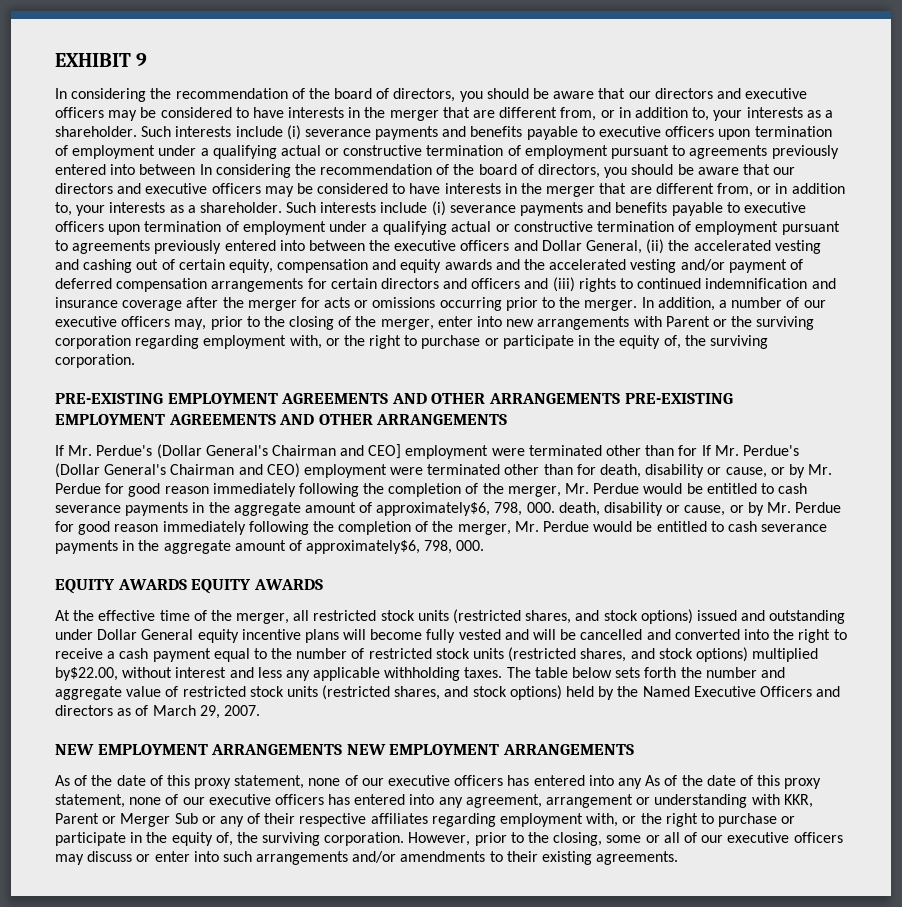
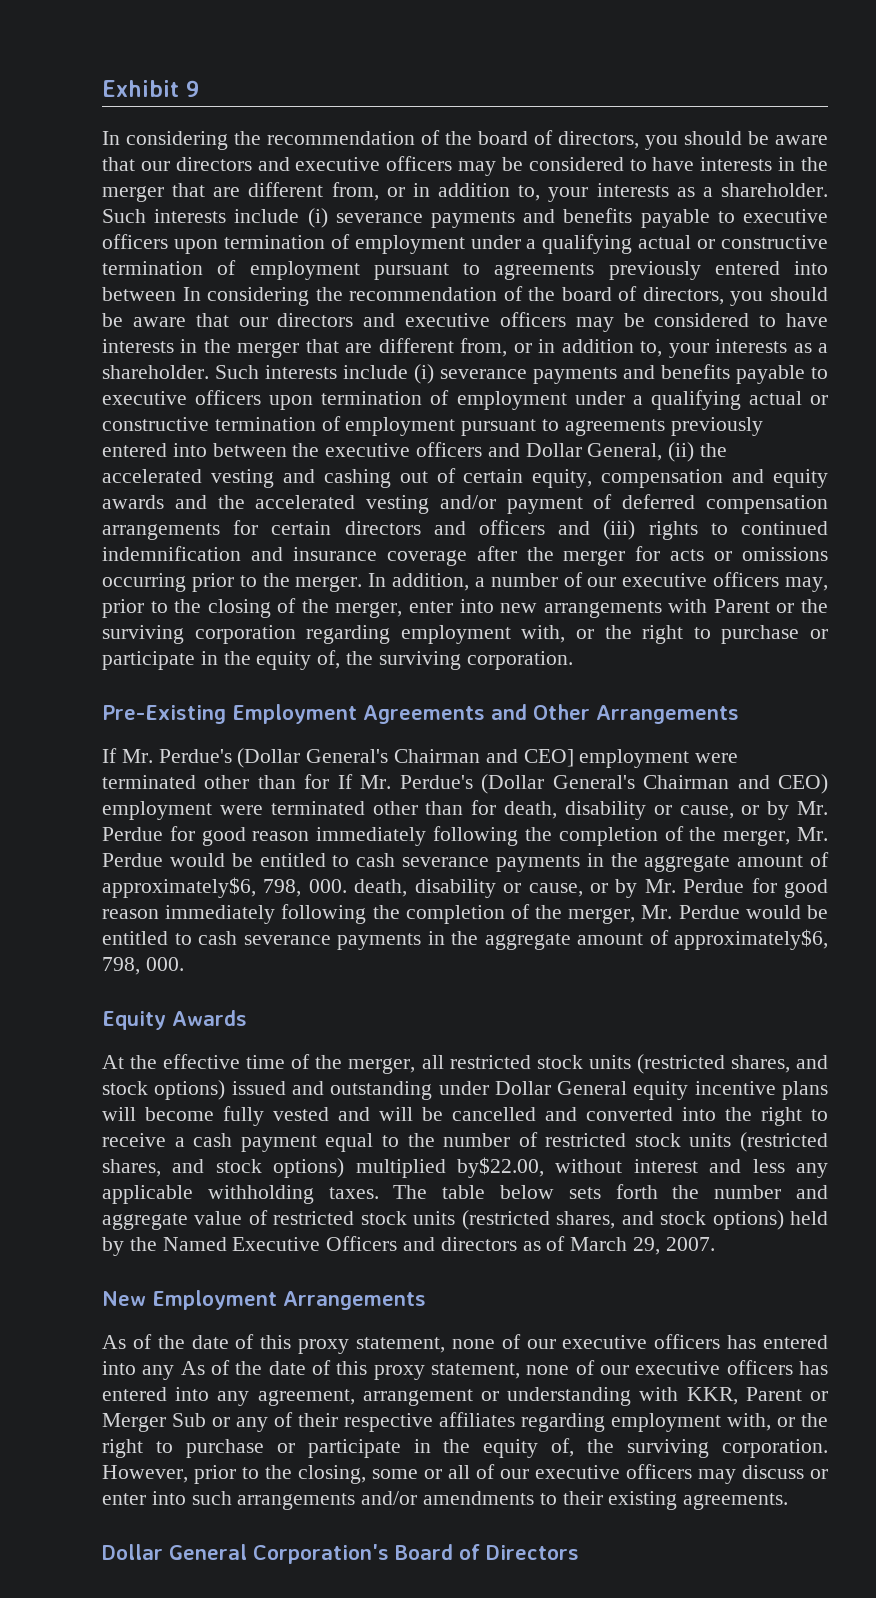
[55,53,131,67] EXHIBIT -> [102,80,179,97] Exhibit
[55,393,733,404] [55,414,508,425] PRE-EXISTING EMPLOYMENT AGREEMENTS AND OTHER ARRANGEMENTS PRE-EXISTING EMPLOYMENT AGREEMENTS AND OTHER ARRANGEMENTS -> [102,704,739,724] Pre-Existing Employment Agreements and Other Arrangements
[55,579,323,594] EQUITY AWARDS EQUITY AWARDS -> [102,1010,247,1030] Equity Awards
[55,744,634,755] NEW EMPLOYMENT ARRANGEMENTS NEW EMPLOYMENT ARRANGEMENTS -> [102,1290,426,1310] New Employment Arrangements
(679, 858) none -> [102,1544,579,1564] // Dollar General Corporation's Board of Directors

